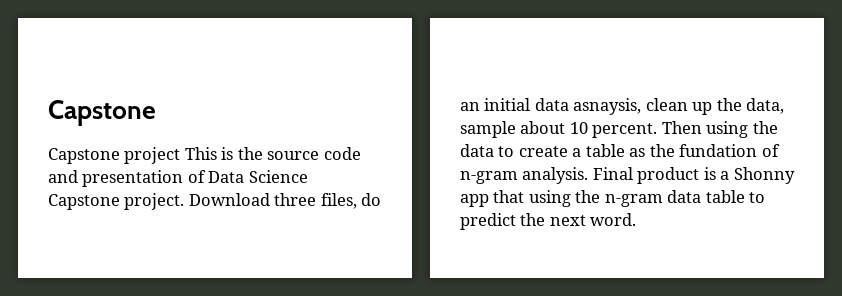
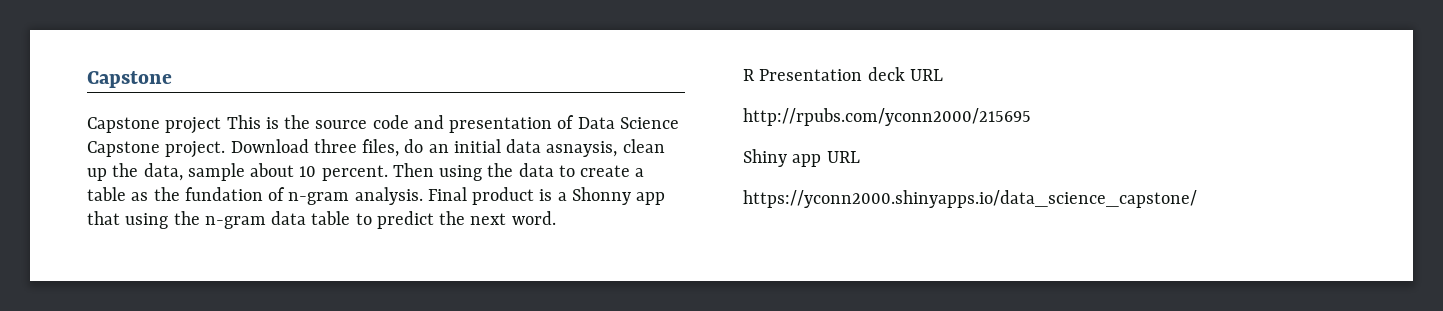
(637, 219) none -> [743,67,943,81] [743,108,1031,126] [743,149,860,167] [743,190,1197,208] // R Presentation deck URL // http://rpubs.com/yconn2000/215695 // Shiny app URL // https://yconn2000.shinyapps.io/data_science_capstone/

